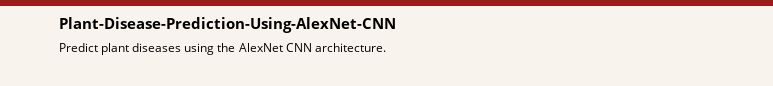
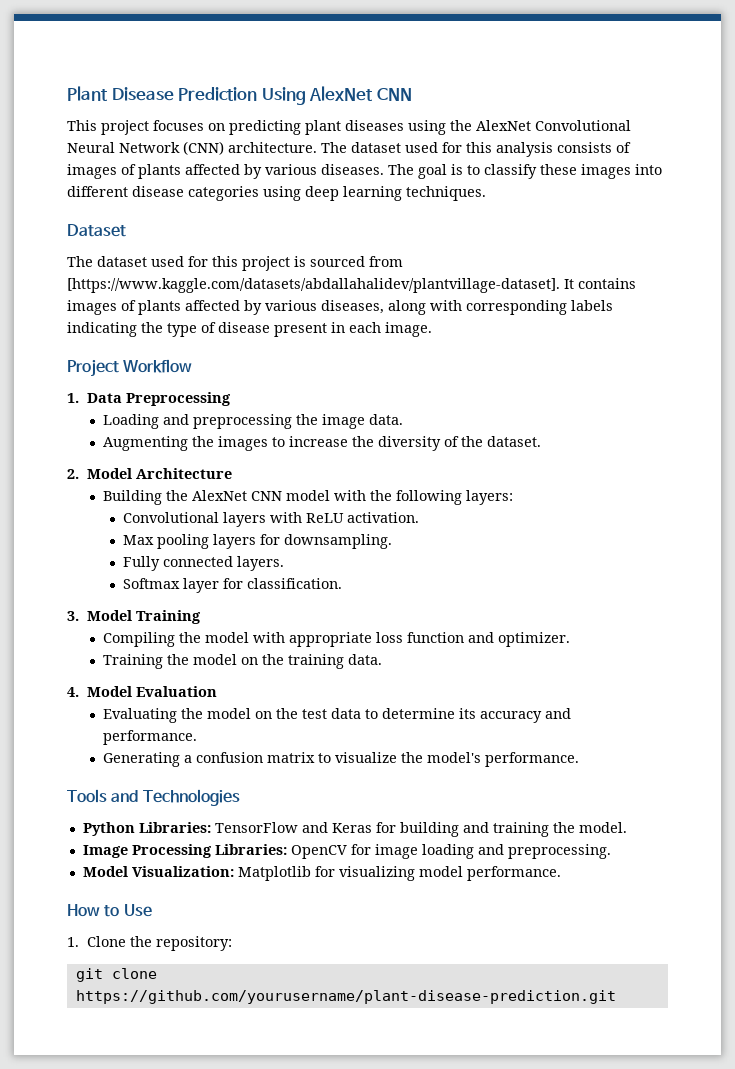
[59,17,396,33] [59,43,98,52] Plant-Disease-Prediction-Using-AlexNet-CNN // Predict -> [67,86,412,105] [67,120,301,135] Plant Disease Prediction Using AlexNet CNN // This project focuses on predicting
[285,43,386,52] CNN architecture. -> [535,120,631,131] [67,141,631,157] [67,164,662,179] [67,186,486,201] [67,224,126,237] [67,256,403,271] [67,278,636,293] [67,300,613,315] [67,322,432,337] [67,359,193,377] [67,392,231,406] [102,414,403,429] [102,436,541,451] [67,468,232,479] [102,490,513,505] [122,512,419,527] [122,534,392,549] [122,556,284,571] [122,578,342,593] [67,610,201,624] [102,632,570,647] [102,654,382,669] [67,686,217,697] [102,708,571,723] [102,730,197,745] [102,752,579,767] [67,789,240,806] [82,822,627,837] [82,844,611,859] [82,866,561,881] [67,904,152,917] [67,936,232,951] [75,968,157,982] [75,990,616,1004] Convolutional Neural Network (CNN) architecture. The dataset used for this analysis consists of images of plants affected by various diseases. The goal is to classify these images into different disease categories using deep learning techniques. // Dataset // The dataset used for this project is sourced from [https://www.kaggle.com/datasets/abdallahalidev/plantvillage-dataset]. It contains images of plants affected by various diseases, along with corresponding labels indicating the type of disease present in each image. // Project Workflow // 1. Data Preprocessing // Loading and preprocessing the image data. // Augmenting the images to increase the diversity of the dataset. // 2. Model Architecture // Building the AlexNet CNN model with the following layers: // Convolutional layers with ReLU activation. // Max pooling layers for downsampling. // Fully connected layers. // Softmax layer for classification. // 3. Model Training // Compiling the model with appropriate loss function and optimizer. // Training the model on the training data. // 4. Model Evaluation // Evaluating the model on the test data to determine its accuracy and performance. // Generating a confusion matrix to visualize the model's performance. // Tools and Technologies // Python Libraries: TensorFlow and Keras for building and training the model. // Image Processing Libraries: OpenCV for image loading and preprocessing. // Model Visualization: Matplotlib for visualizing model performance. // How to Use // 1. Clone the repository: // git clone https://github.com/yourusername/plant-disease-prediction.git

